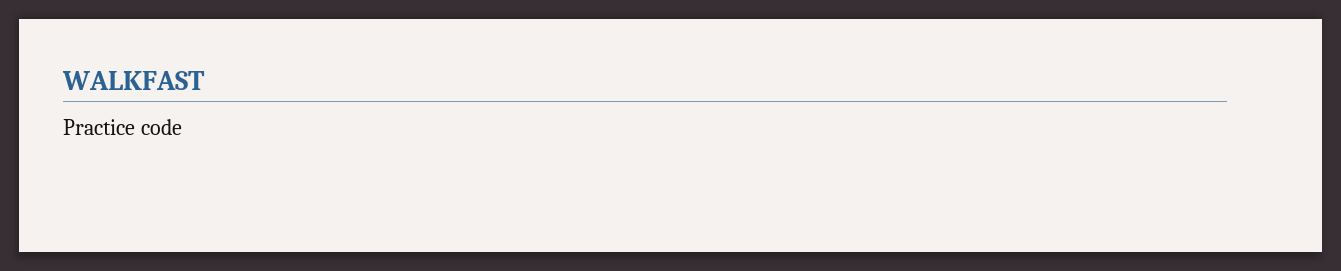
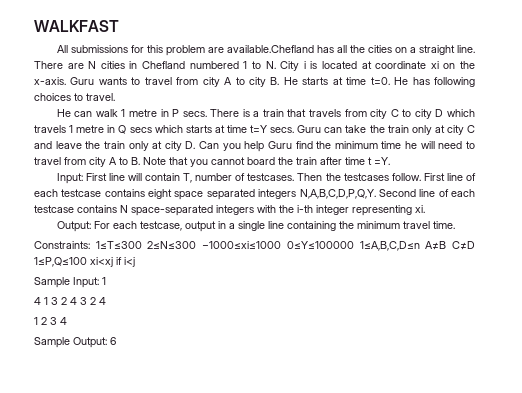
[63,119,182,135] Practice code -> [56,45,476,56] [34,61,475,71] [34,77,476,87] [34,93,115,101] [56,109,476,119] [34,125,476,135] [34,141,476,152] [34,157,390,167] [56,173,476,184] [34,189,476,200] [34,205,425,216] [56,221,455,232] [34,241,476,251] [34,257,135,267] [34,277,106,288] [34,297,106,305] [34,317,67,325] [34,337,116,348] All submissions for this problem are available.Chefland has all the cities on a straight line. There are N cities in Chefland numbered 1 to N. City i is located at coordinate xi on the x-axis. Guru wants to travel from city A to city B. He starts at time t=0. He has following choices to travel. // He can walk 1 metre in P secs. There is a train that travels from city C to city D which travels 1 metre in Q secs which starts at time t=Y secs. Guru can take the train only at city C and leave the train only at city D. Can you help Guru find the minimum time he will need to travel from city A to B. Note that you cannot board the train after time t =Y. // Input: First line will contain T, number of testcases. Then the testcases follow. First line of each testcase contains eight space separated integers N,A,B,C,D,P,Q,Y. Second line of each testcase contains N space-separated integers with the i-th integer representing xi. // Output: For each testcase, output in a single line containing the minimum travel time. // Constraints: 1≤T≤300 2≤N≤300 −1000≤xi≤1000 0≤Y≤100000 1≤A,B,C,D≤n A≠B C≠D 1≤P,Q≤100 xi<xj if i<j // Sample Input: 1 // 4 1 3 2 4 3 2 4 // 1 2 3 4 // Sample Output: 6

